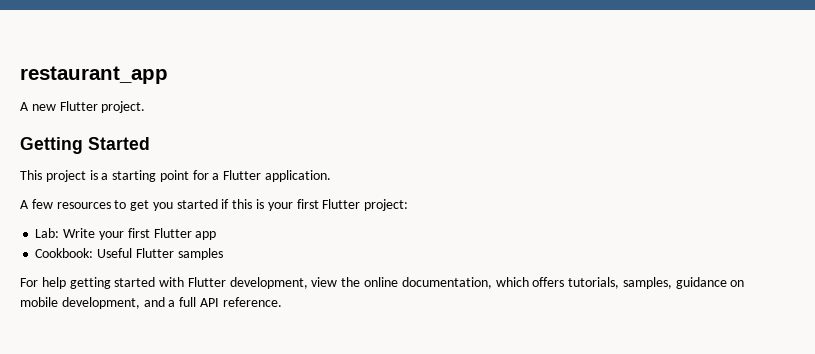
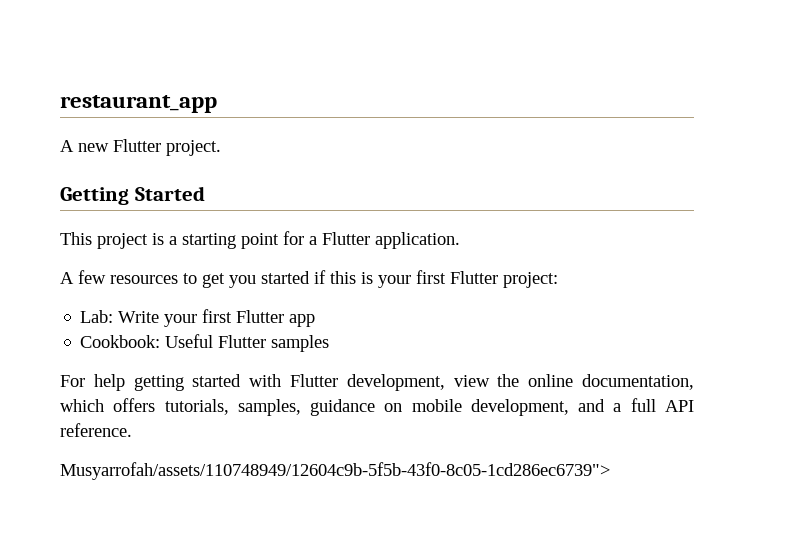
(282, 302) none -> [60,462,610,480] // Musyarrofah/assets/110748949/12604c9b-5f5b-43f0-8c05-1cd286ec6739">

